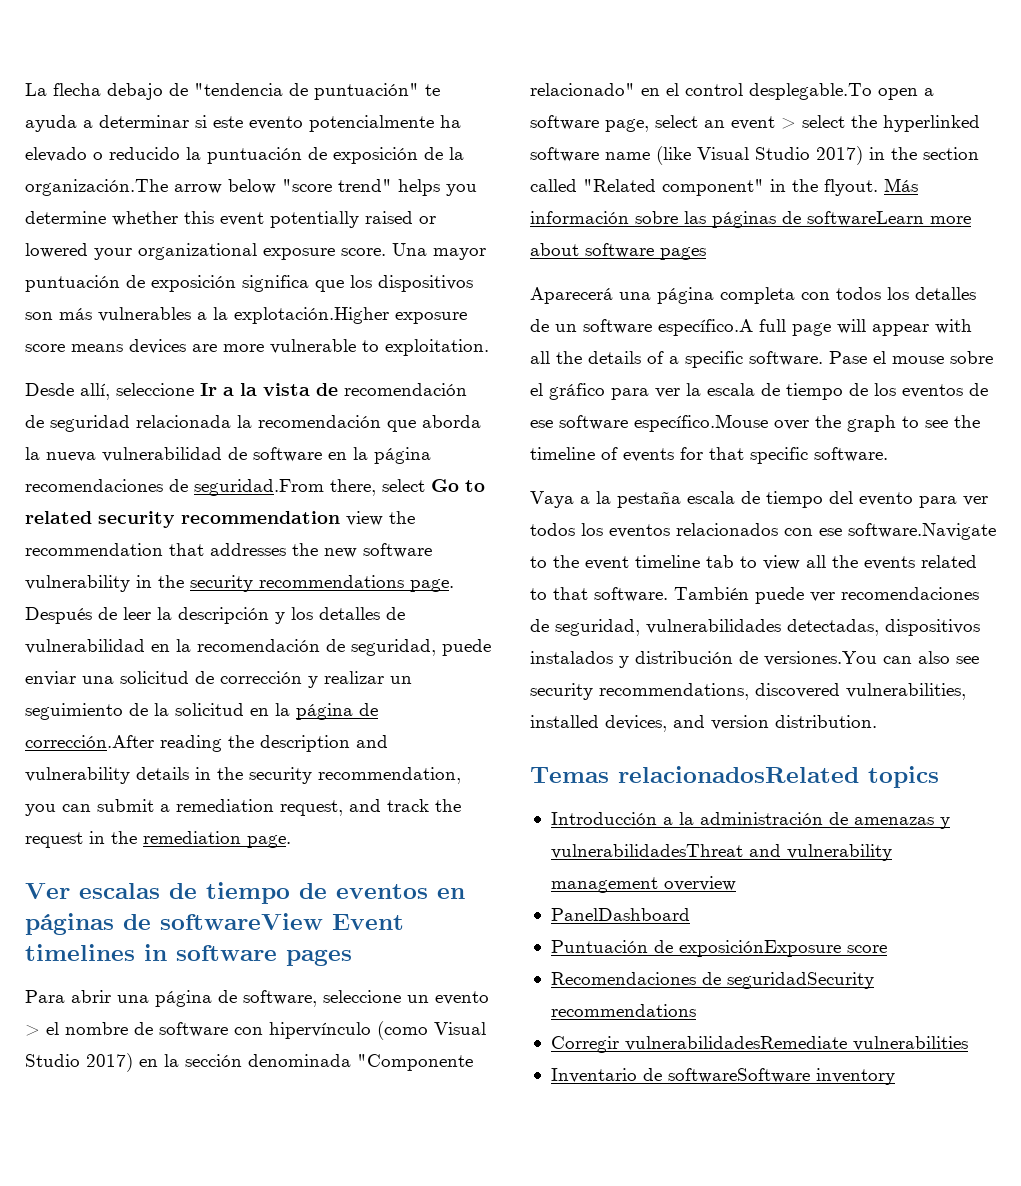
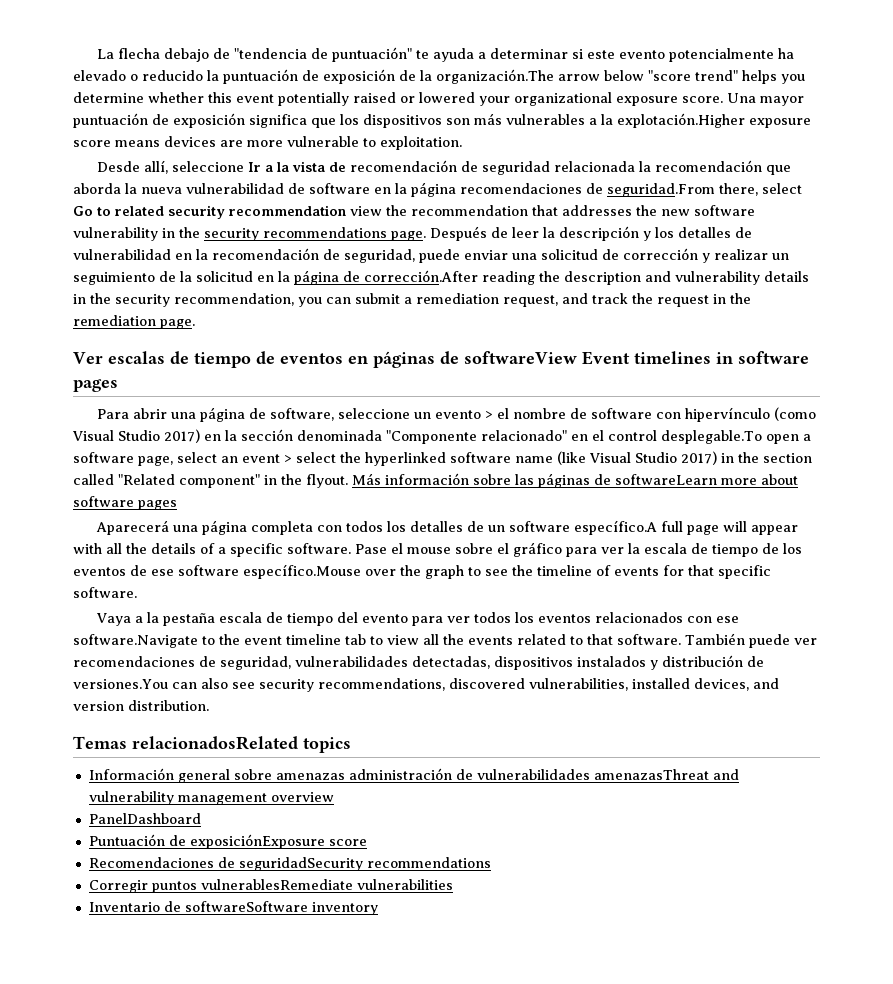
[550,812,950,829] [550,844,743,859] Introducción a la administración de amenazas y vulnerabilidadesThreat -> [88,768,709,783] Información general sobre amenazas administración de vulnerabilidades amenazasThreat
[624,1036,847,1051] vulnerabilidadesRemediate -> [151,879,353,893] puntos vulnerablesRemediate

